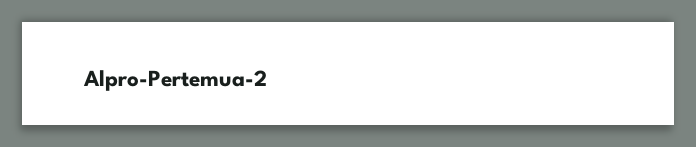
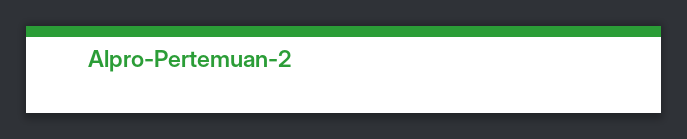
[83,70,267,91] Alpro-Pertemua-2 -> [88,50,291,72] Alpro-Pertemuan-2

